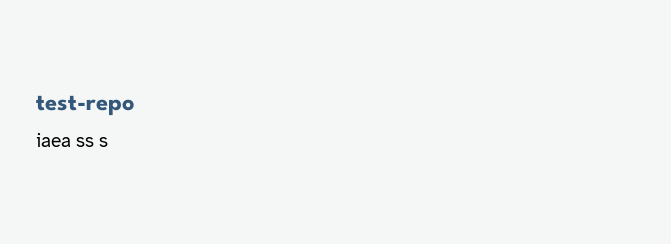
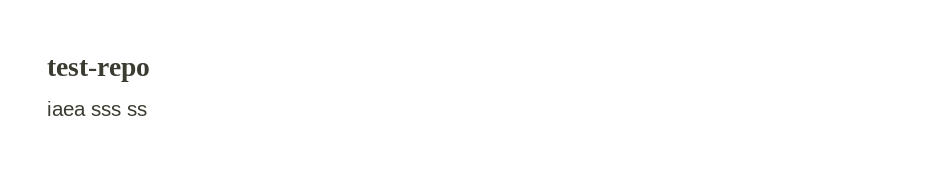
[76,137,109,147] ss s -> [91,105,147,116] sss ss

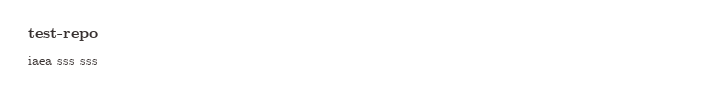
[127,105,147,116] ss -> [80,59,98,65] sss

